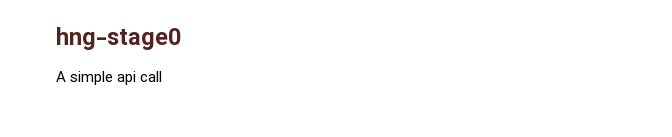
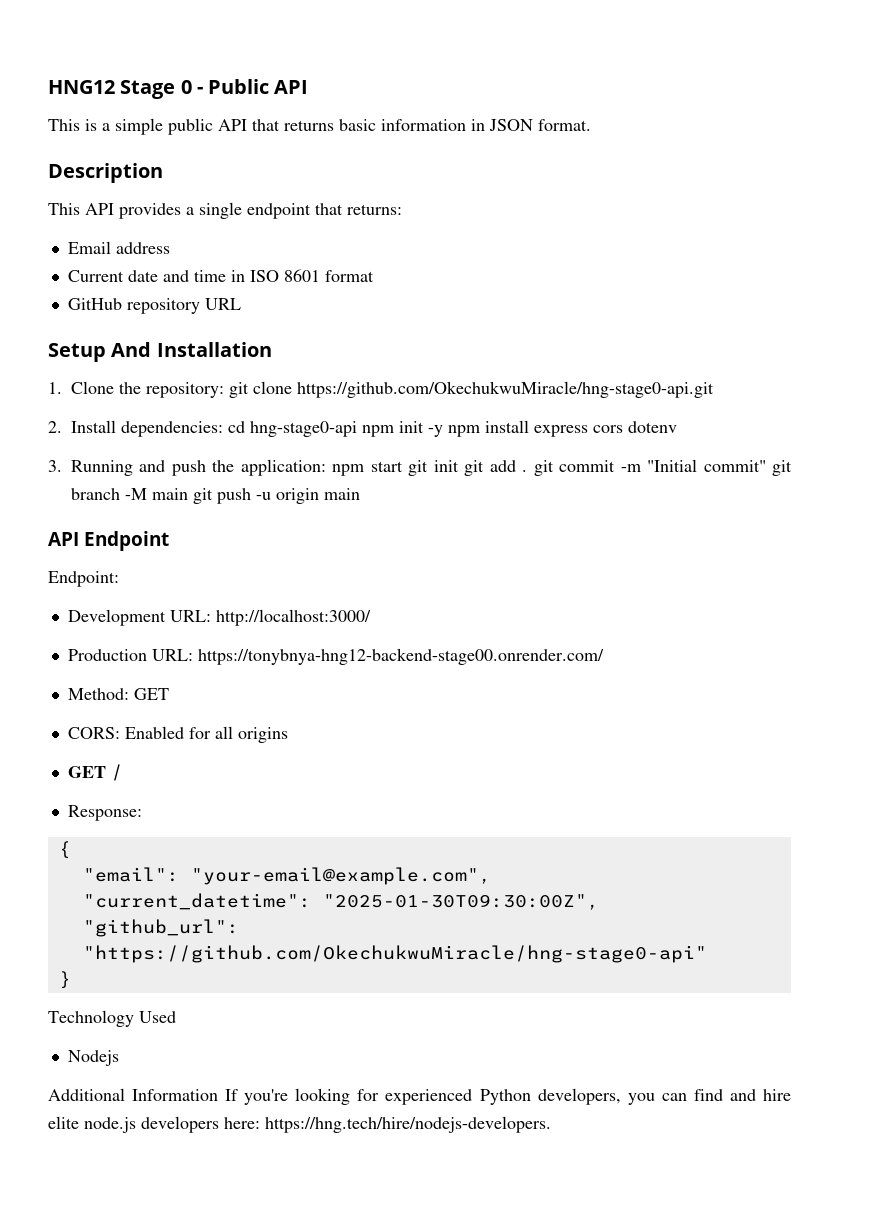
[56,27,181,50] [56,71,163,85] hng-stage0 // A simple api call -> [48,79,309,99] [48,118,591,135] [48,163,163,183] [48,202,402,219] [67,241,170,254] [67,269,374,282] [67,298,241,314] [48,342,272,362] [48,381,714,398] [48,420,677,437] [48,459,793,476] [71,488,360,504] [48,531,169,551] [48,571,119,587] [67,609,371,626] [67,648,604,665] [67,688,169,700] [67,726,288,743] [67,764,123,781] [67,805,142,821] [58,841,71,859] [82,867,491,885] [82,893,599,910] [82,919,239,937] [82,945,707,963] [58,971,71,989] [48,1010,176,1027] [67,1050,119,1066] [48,1088,792,1105] [48,1116,551,1133] HNG12 Stage 0 - Public API // This is a simple public API that returns basic information in JSON format. // Description // This API provides a single endpoint that returns: // Email address // Current date and time in ISO 8601 format // GitHub repository URL // Setup And Installation // 1. Clone the repository: git clone https://github.com/OkechukwuMiracle/hng-stage0-api.git // 2. Install dependencies: cd hng-stage0-api npm init -y npm install express cors dotenv // 3. Running and push the application: npm start git init git add . git commit -m "Initial commit" git branch -M main git push -u origin main // API Endpoint // Endpoint: // Development URL: http://localhost:3000/ // Production URL: https://tonybnya-hng12-backend-stage00.onrender.com/ // Method: GET // CORS: Enabled for all origins // GET / // Response: // { // "email": "your-email@example.com", // "current_datetime": "2025-01-30T09:30:00Z", // "github_url": "https://github.com/OkechukwuMiracle/hng-stage0-api" // } // Technology Used // Nodejs // Additional Information If you're looking for experienced Python developers, you can find and hire elite node.js developers here: https://hng.tech/hire/nodejs-developers.

